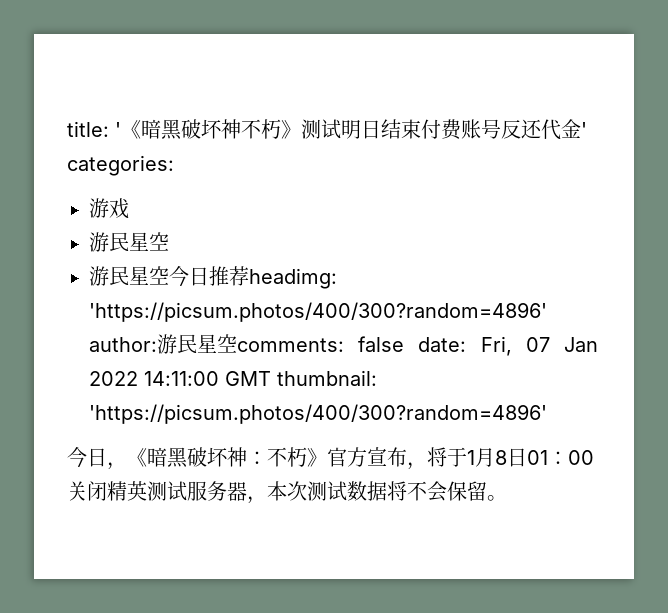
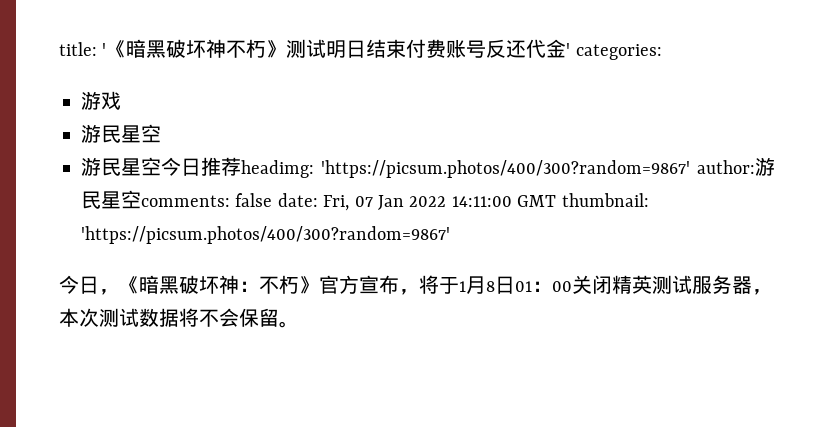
[89,302,547,322] 'https://picsum.photos/400/300?random=4896' -> [321,160,690,178] 'https://picsum.photos/400/300?random=9867'
[89,404,547,424] 'https://picsum.photos/400/300?random=4896' -> [81,226,450,244] 'https://picsum.photos/400/300?random=9867'

